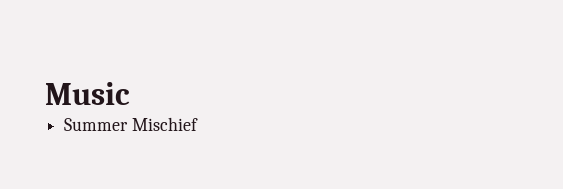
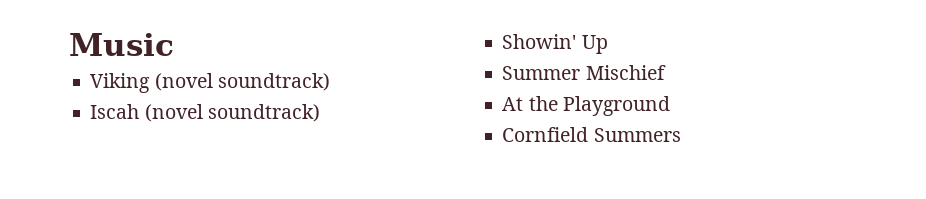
[64,117,198,131] Summer Mischief -> [90,73,330,93] [90,104,320,122] [502,34,608,54] [502,65,666,80] [502,96,670,116] [502,127,681,142] Viking (novel soundtrack) // Iscah (novel soundtrack) // Showin' Up // Summer Mischief // At the Playground // Cornfield Summers

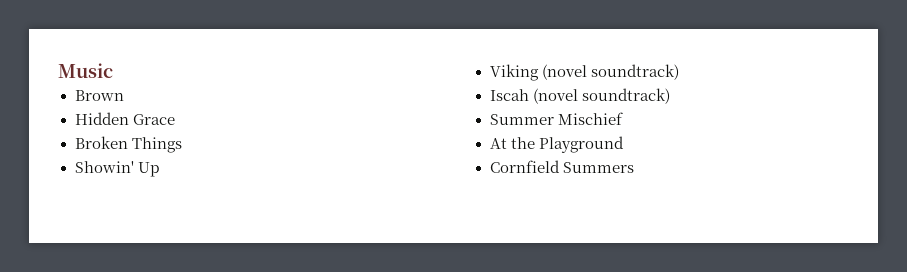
(174, 44) none -> [74,90,124,101] [74,112,175,125] [74,136,182,153] [74,161,160,177] // Brown // Hidden Grace // Broken Things // Showin' Up
[502,34,608,54] // Showin' Up -> (670, 96) none

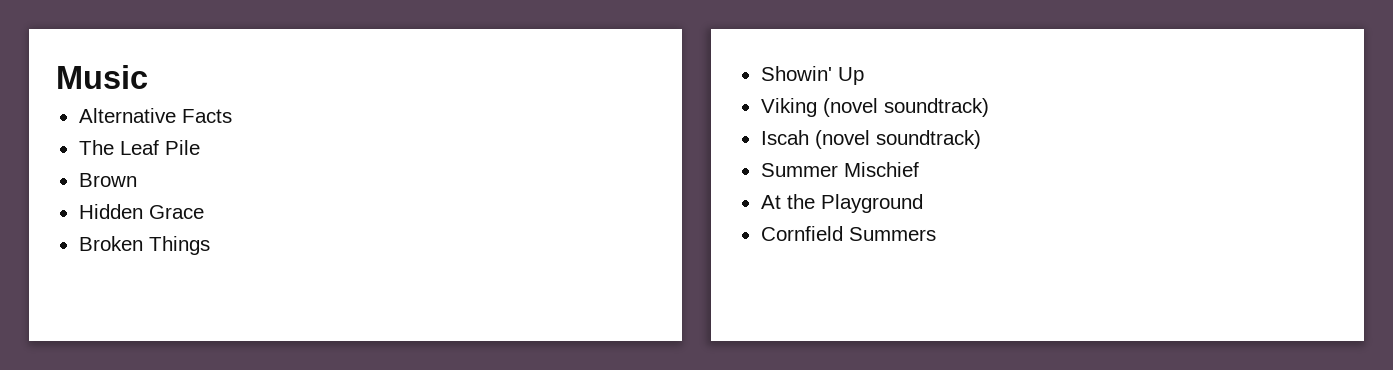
(113, 70) none -> [78,108,232,123] [78,140,200,155] // Alternative Facts // The Leaf Pile

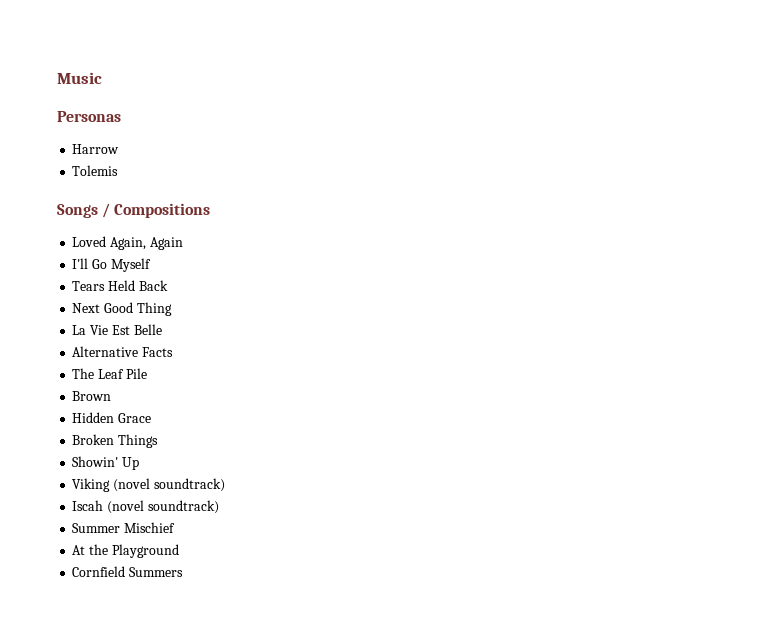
(148, 77) none -> [57,111,121,122] [72,144,120,154] [72,165,119,176] [57,203,211,218] [72,236,183,250] [72,258,151,272] [72,280,168,291] [72,302,172,316] [72,324,162,335] // Personas // Harrow // Tolemis // Songs / Compositions // Loved Again, Again // I'll Go Myself // Tears Held Back // Next Good Thing // La Vie Est Belle

